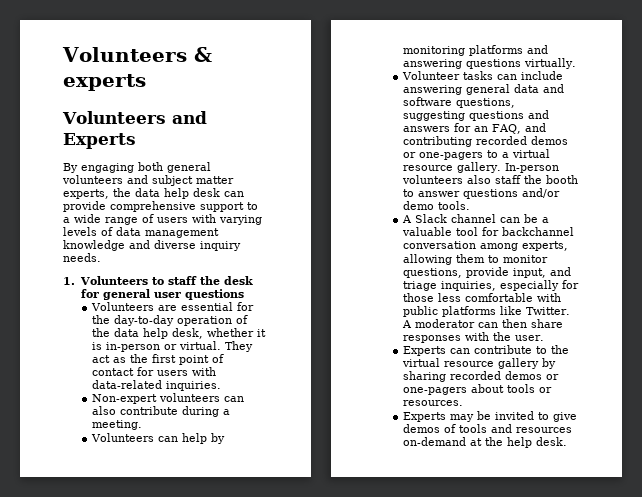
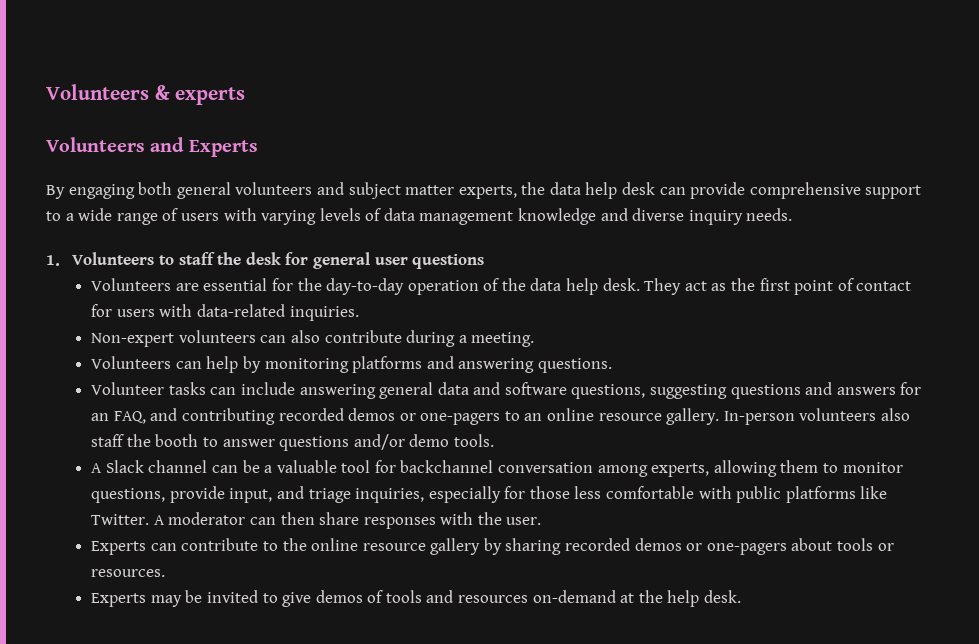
[172,328,267,339] [92,341,222,352] desk, whether it is in-person or virtual. -> [602,278,640,291] desk.
[466,58,577,69] questions virtually. -> [537,358,612,373] questions.
[502,149,551,158] a virtual -> [524,408,595,421] an online
[402,358,441,367] virtual -> [311,538,359,551] online

